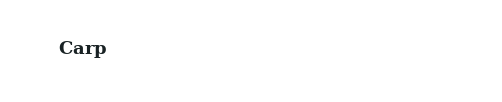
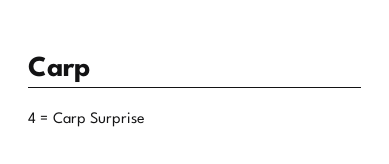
[59,41,107,58] Carp -> [28,56,90,83] [28,112,145,127] Carp // 4 = Carp Surprise

